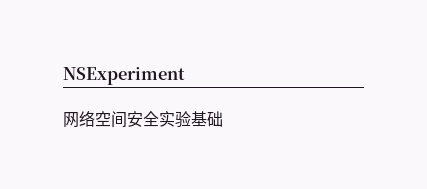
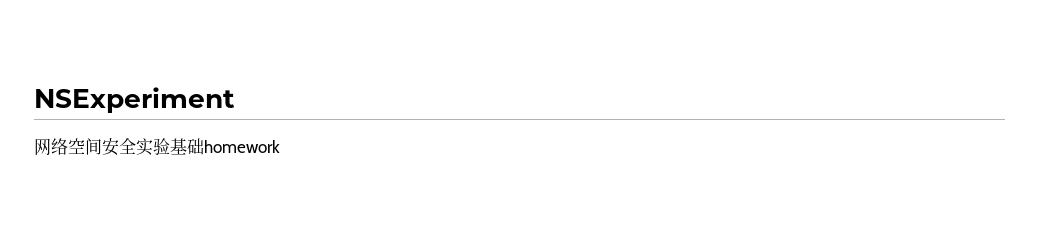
(223, 119) none -> [204,140,280,153] homework

